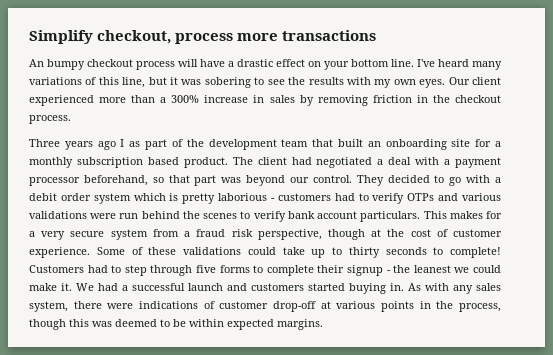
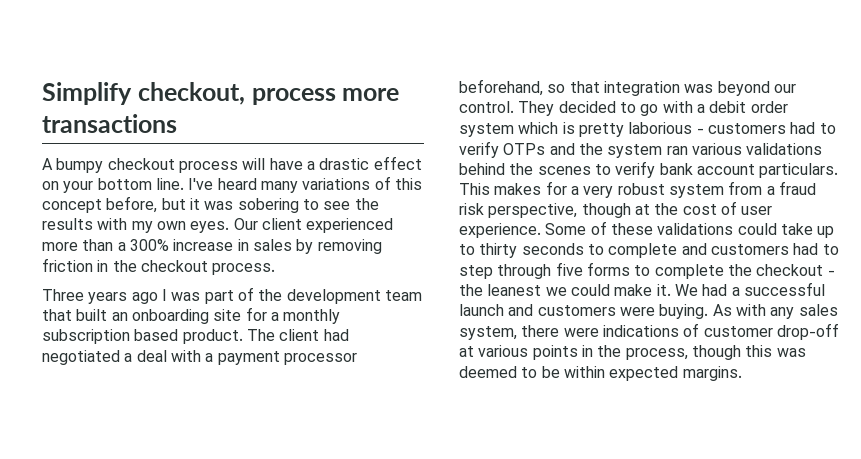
[29,59,44,67] An -> [42,158,53,170] A
[122,77,146,88] line, -> [42,196,158,213] concept before,
[129,141,141,147] as -> [171,292,201,301] was
[194,175,217,186] part -> [603,81,680,96] integration
[461,193,501,201] [29,211,139,219] various validations were run -> [578,143,823,158] the system ran various validations
[70,231,105,237] secure -> [617,183,665,195] robust
[453,229,503,237] customer -> [741,206,773,215] user
[450,247,501,258] [29,265,84,273] complete! Customers -> [608,243,789,258] complete and customers
[317,265,383,276] their signup -> [727,264,824,276] the checkout
[308,283,404,294] started buying in. -> [619,304,709,319] were buying.

